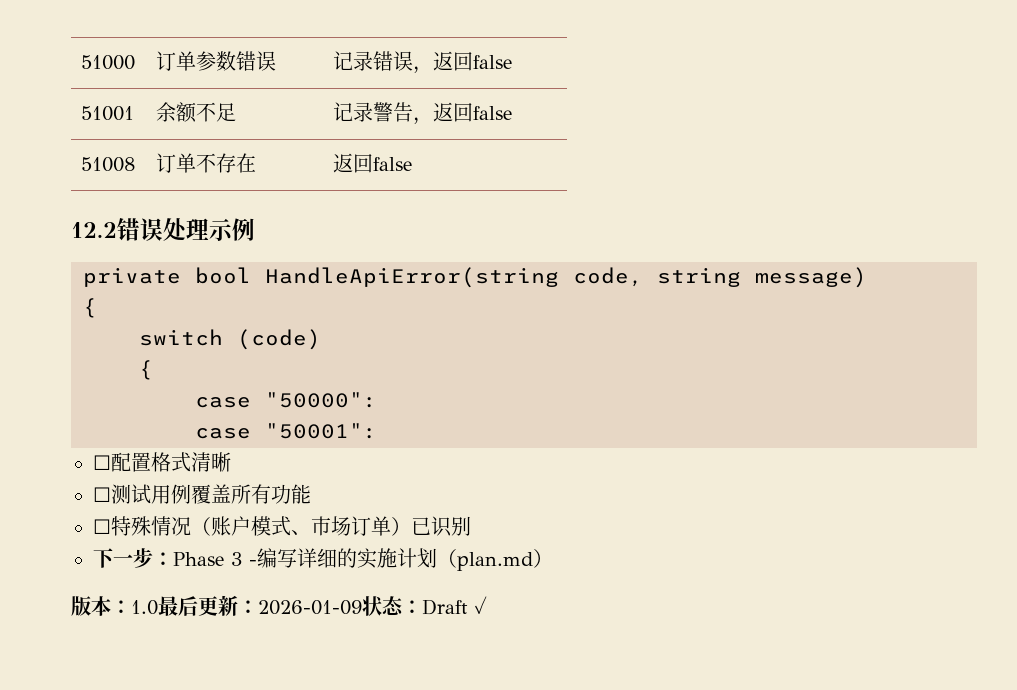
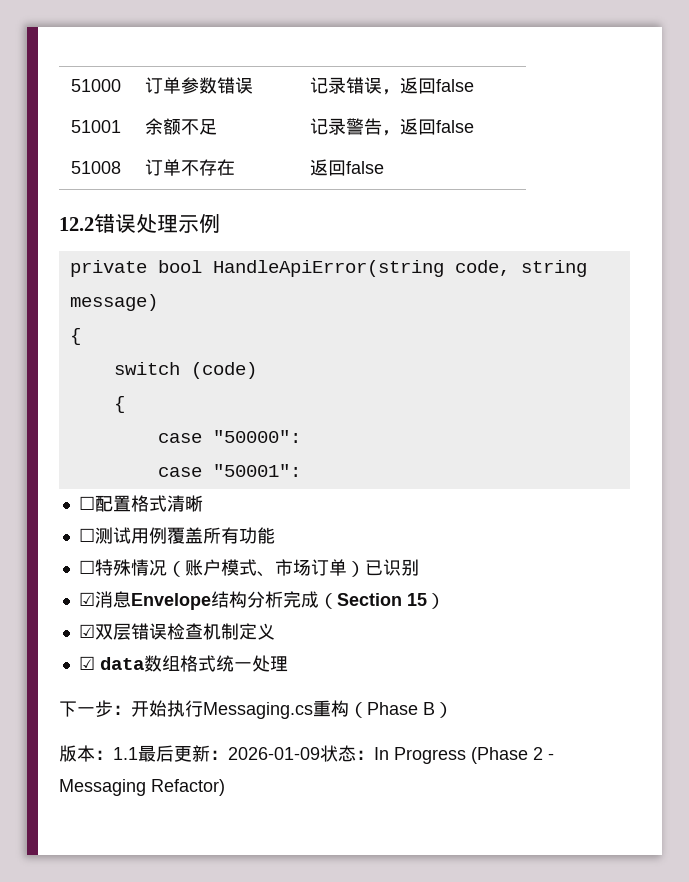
[93,548,533,571] 下一步：Phase 3 -编写详细的实施计划（plan.md -> [78,591,445,610] [78,623,275,640] [78,655,288,672] [59,700,435,719] ☑消息Envelope结构分析完成（Section 15） // ☑双层错误检查机制定义 // ☑ data数组格式统一处理 // 下一步：开始执行Messaging.cs重构（Phase B
[131,600,158,615] 1.0 -> [113,747,138,760] 1.1
[422,596,487,615] Draft ✓ -> [374,747,554,764] [59,779,225,796] In Progress (Phase 2 - Messaging Refactor)

